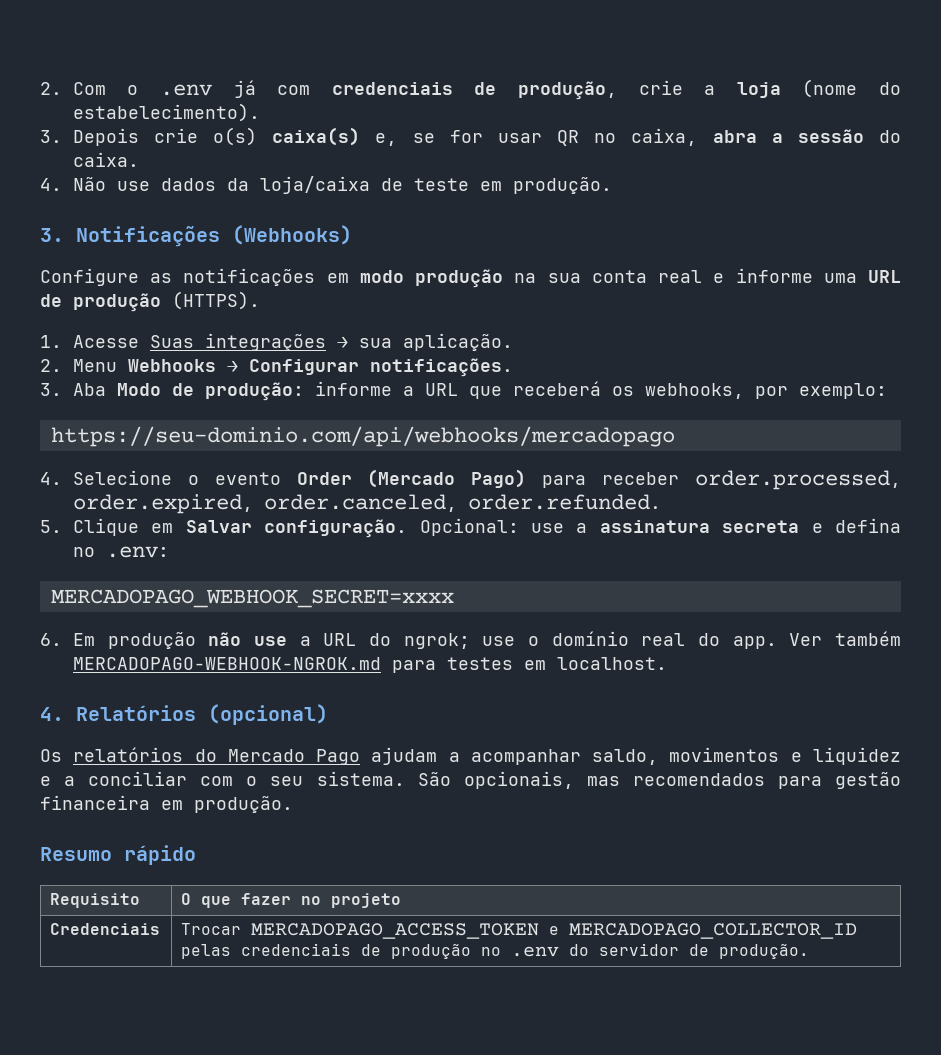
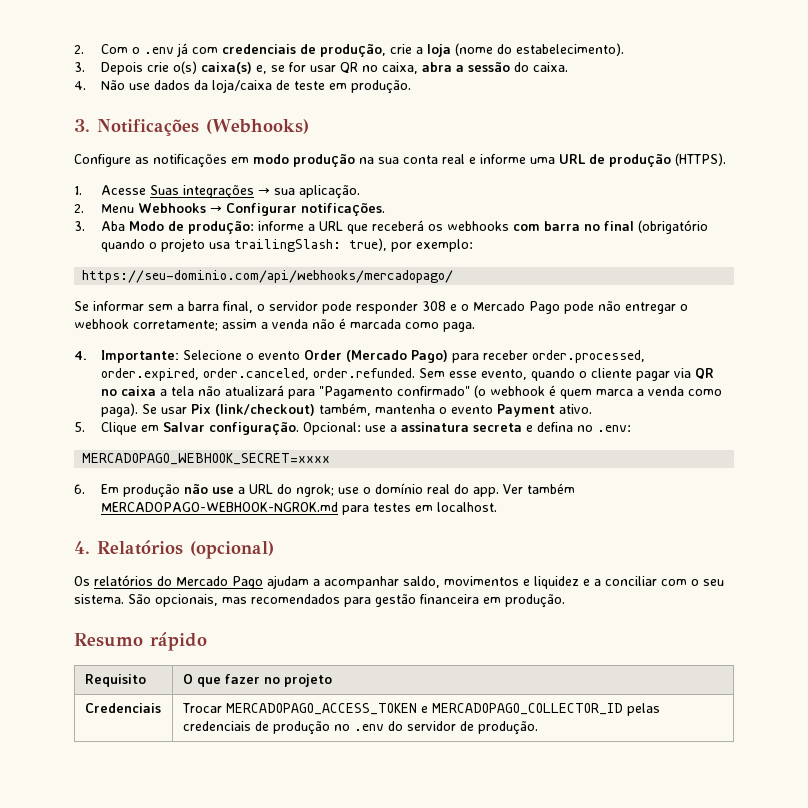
[644,383,887,399] [50,426,675,447] [40,472,62,485] webhooks, por exemplo: // https://seu-dominio.com/api/webhooks/mercadopago // 4. -> [447,220,709,234] [101,238,474,252] [82,270,454,283] [74,301,688,314] [74,318,475,332] [74,350,180,363] webhooks com barra no final (obrigatório quando o projeto usa trailingSlash: true), por exemplo: // https://seu-dominio.com/api/webhooks/mercadopago/ // Se informar sem a barra final, o servidor pode responder 308 e o Mercado Pago pode não entregar o webhook corretamente; assim a venda não é marcada como paga. // 4. Importante:
(661, 502) none -> [419,368,715,381] [101,385,723,399] [101,403,593,417] Sem esse evento, quando o cliente pagar via QR no caixa a tela não atualizará para "Pagamento confirmado" (o webhook é quem marca a venda como paga). Se usar Pix (link/checkout) também, mantenha o evento Payment ativo.

